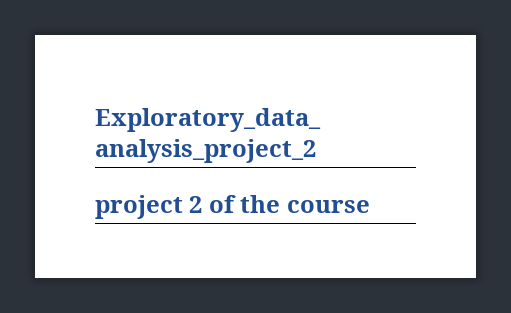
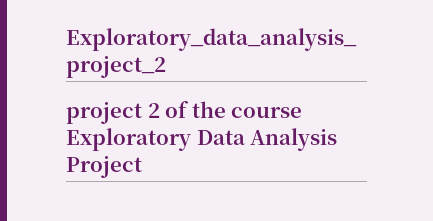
(370, 206) none -> [66,128,338,151] [66,156,142,178] Exploratory Data Analysis Project

